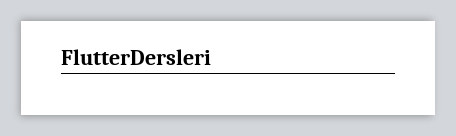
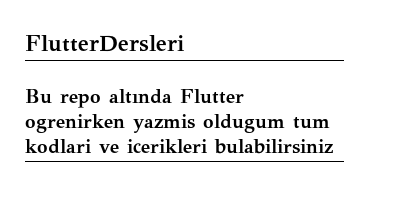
(211, 57) none -> [25,89,244,108] [25,114,330,133] [25,139,333,154] // Bu repo altında Flutter ogrenirken yazmis oldugum tum kodlari ve icerikleri bulabilirsiniz

